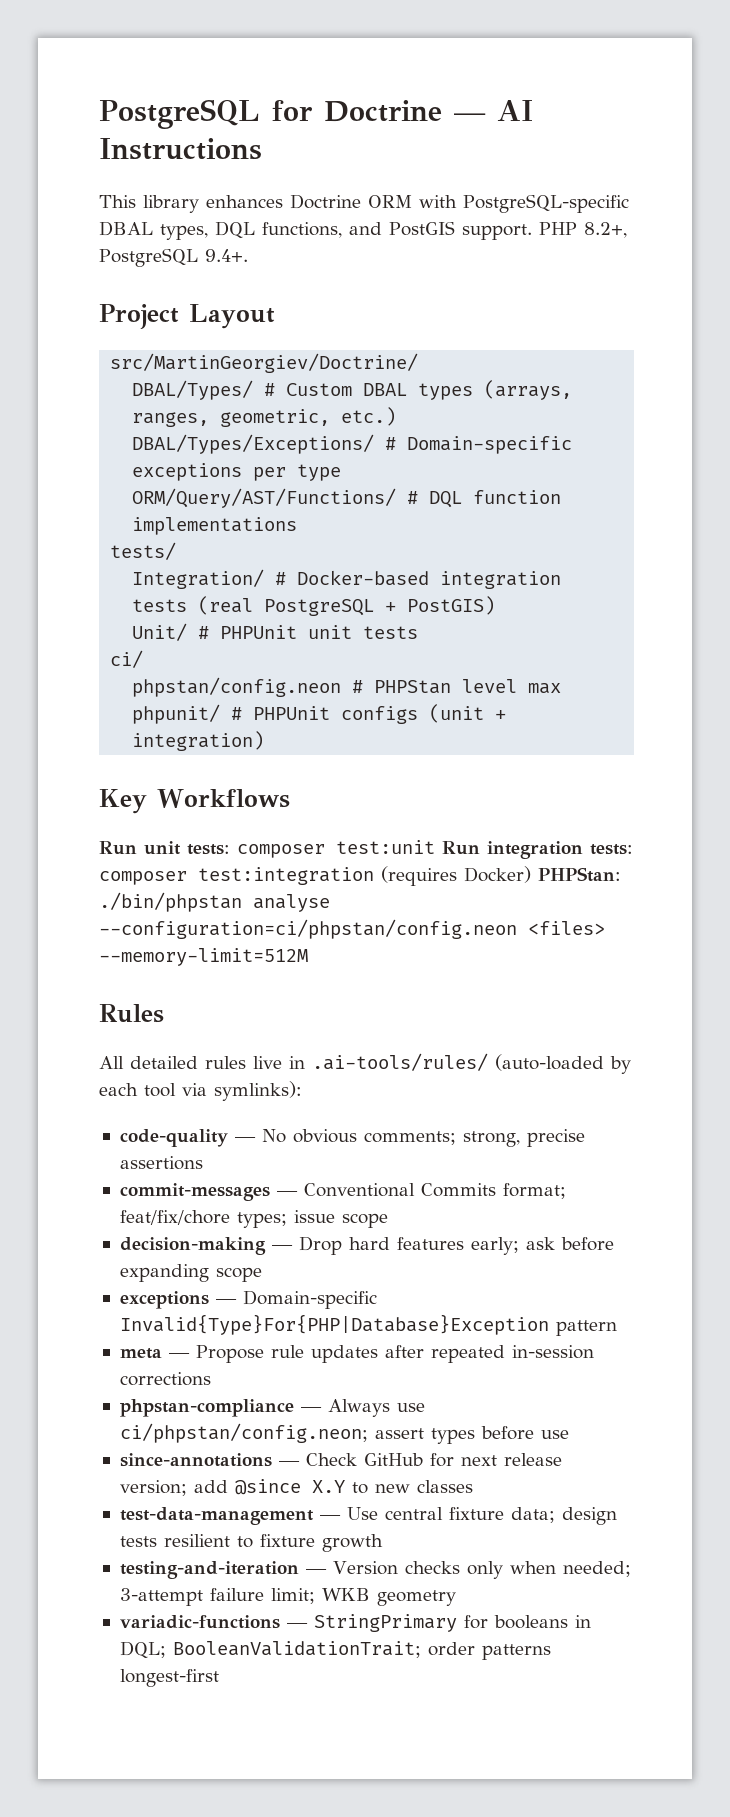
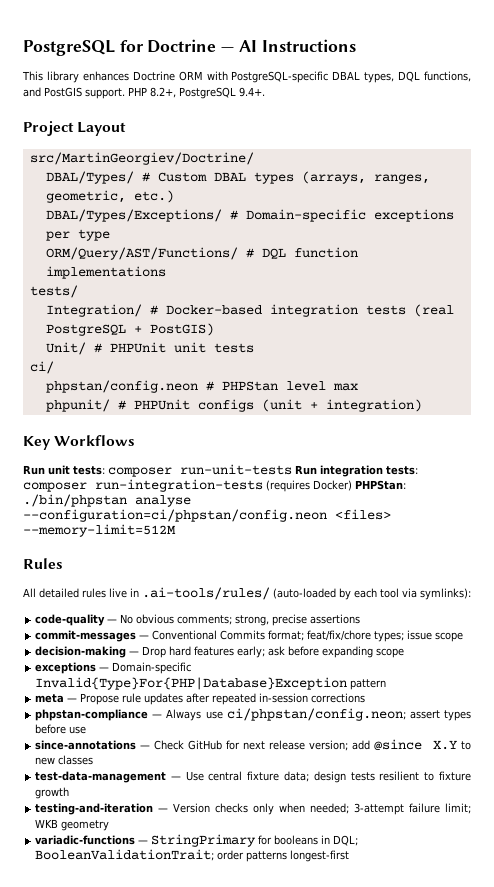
[336,840,435,854] test:unit -> [180,464,292,475] run-unit-tests
[198,867,374,885] test:integration -> [95,479,263,492] run-integration-tests

